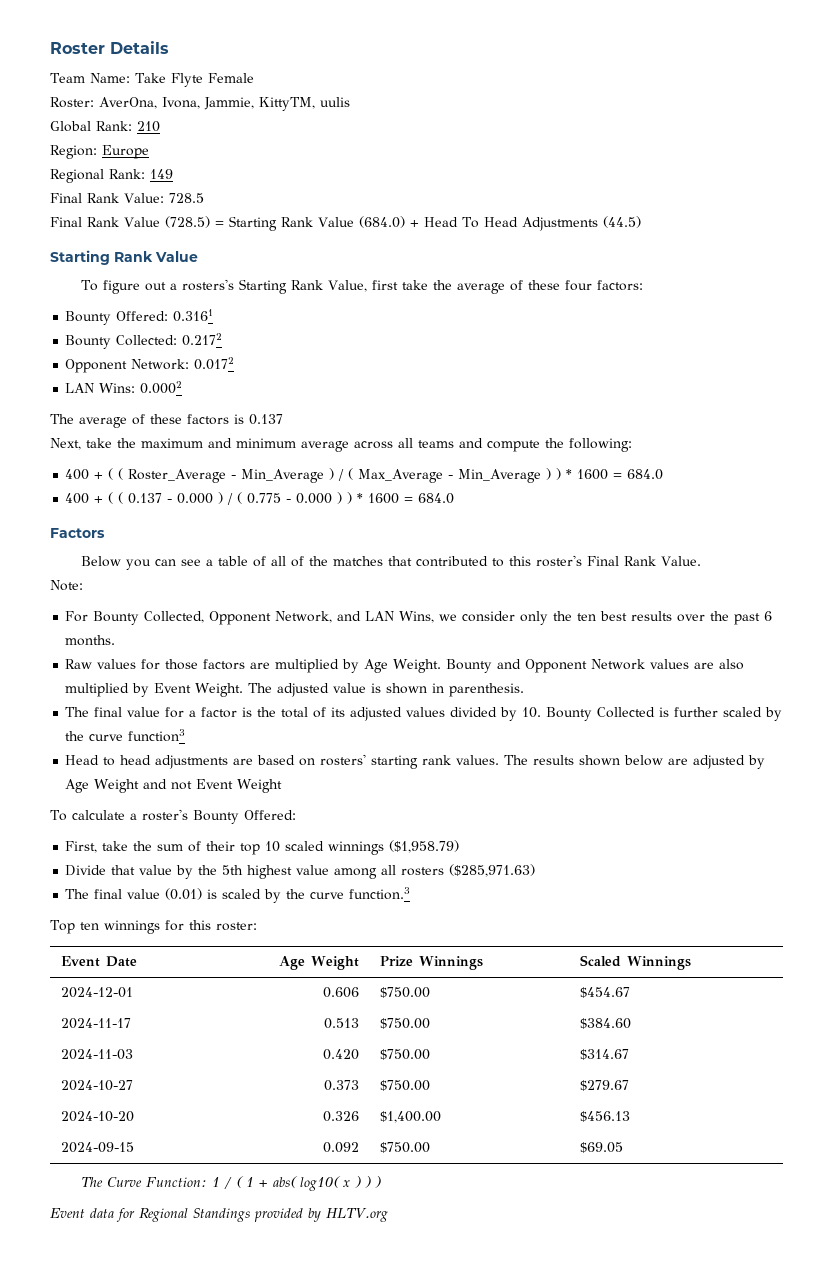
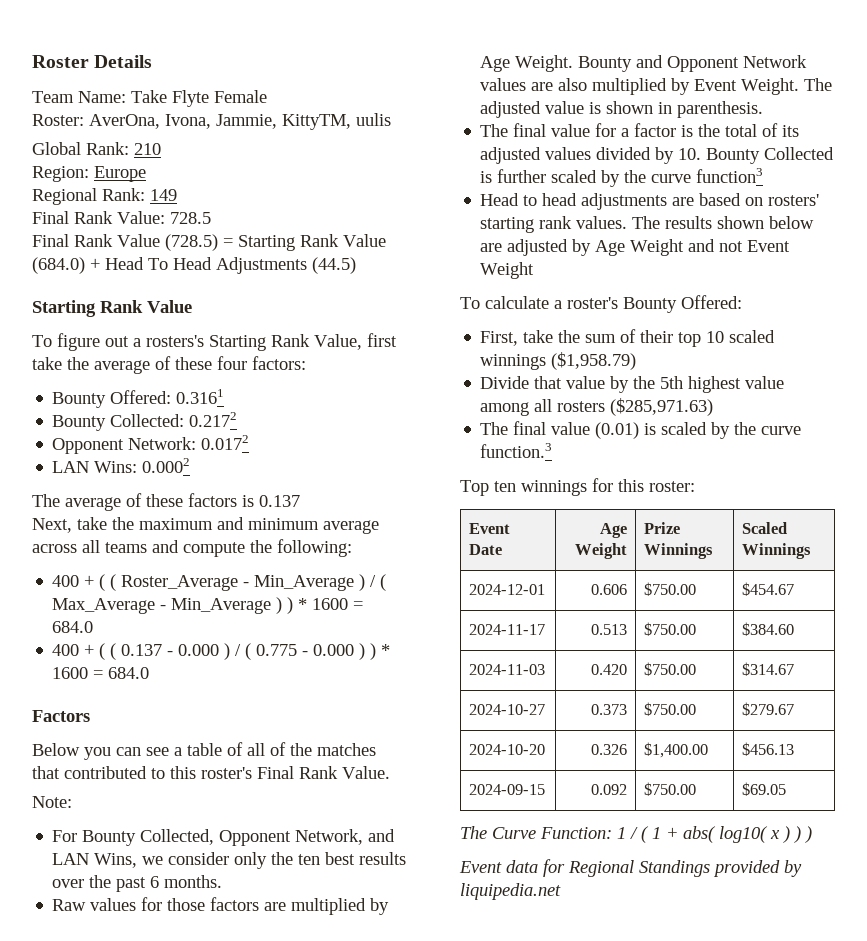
[326,1208,388,1222] HLTV.org -> [460,883,561,900] liquipedia.net

